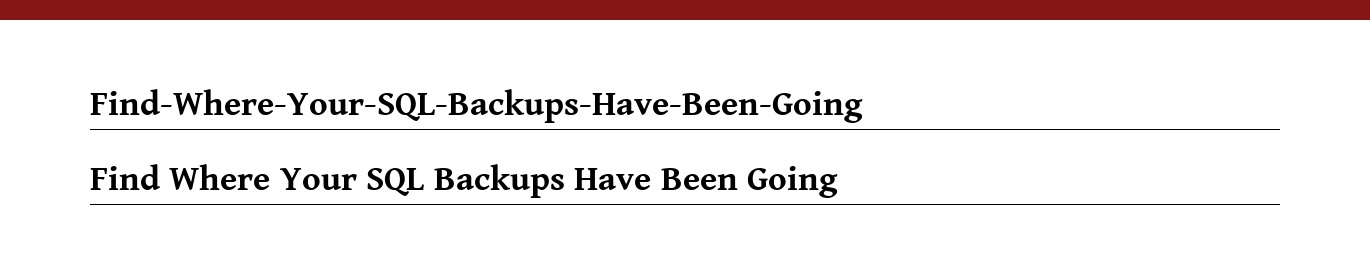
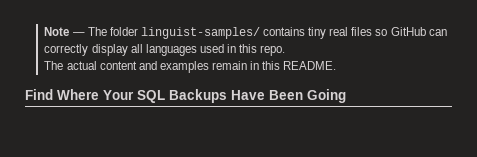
[90,89,863,123] Find-Where-Your-SQL-Backups-Have-Been-Going -> [44,27,447,39] [44,44,286,56] [44,61,337,73] Note — The folder linguist-samples/ contains tiny real files so GitHub can correctly display all languages used in this repo. // The actual content and examples remain in this README.

